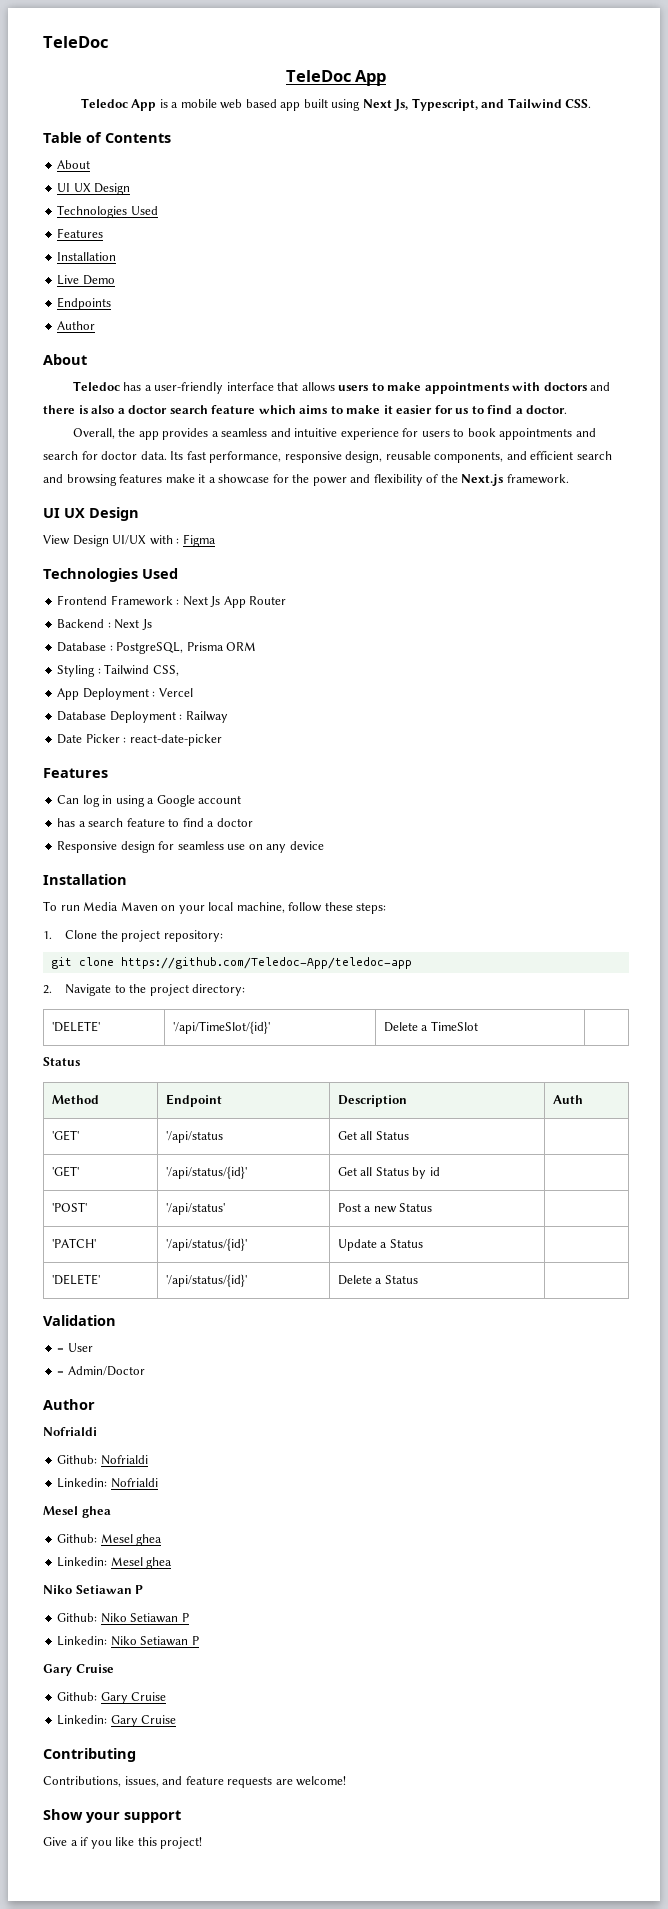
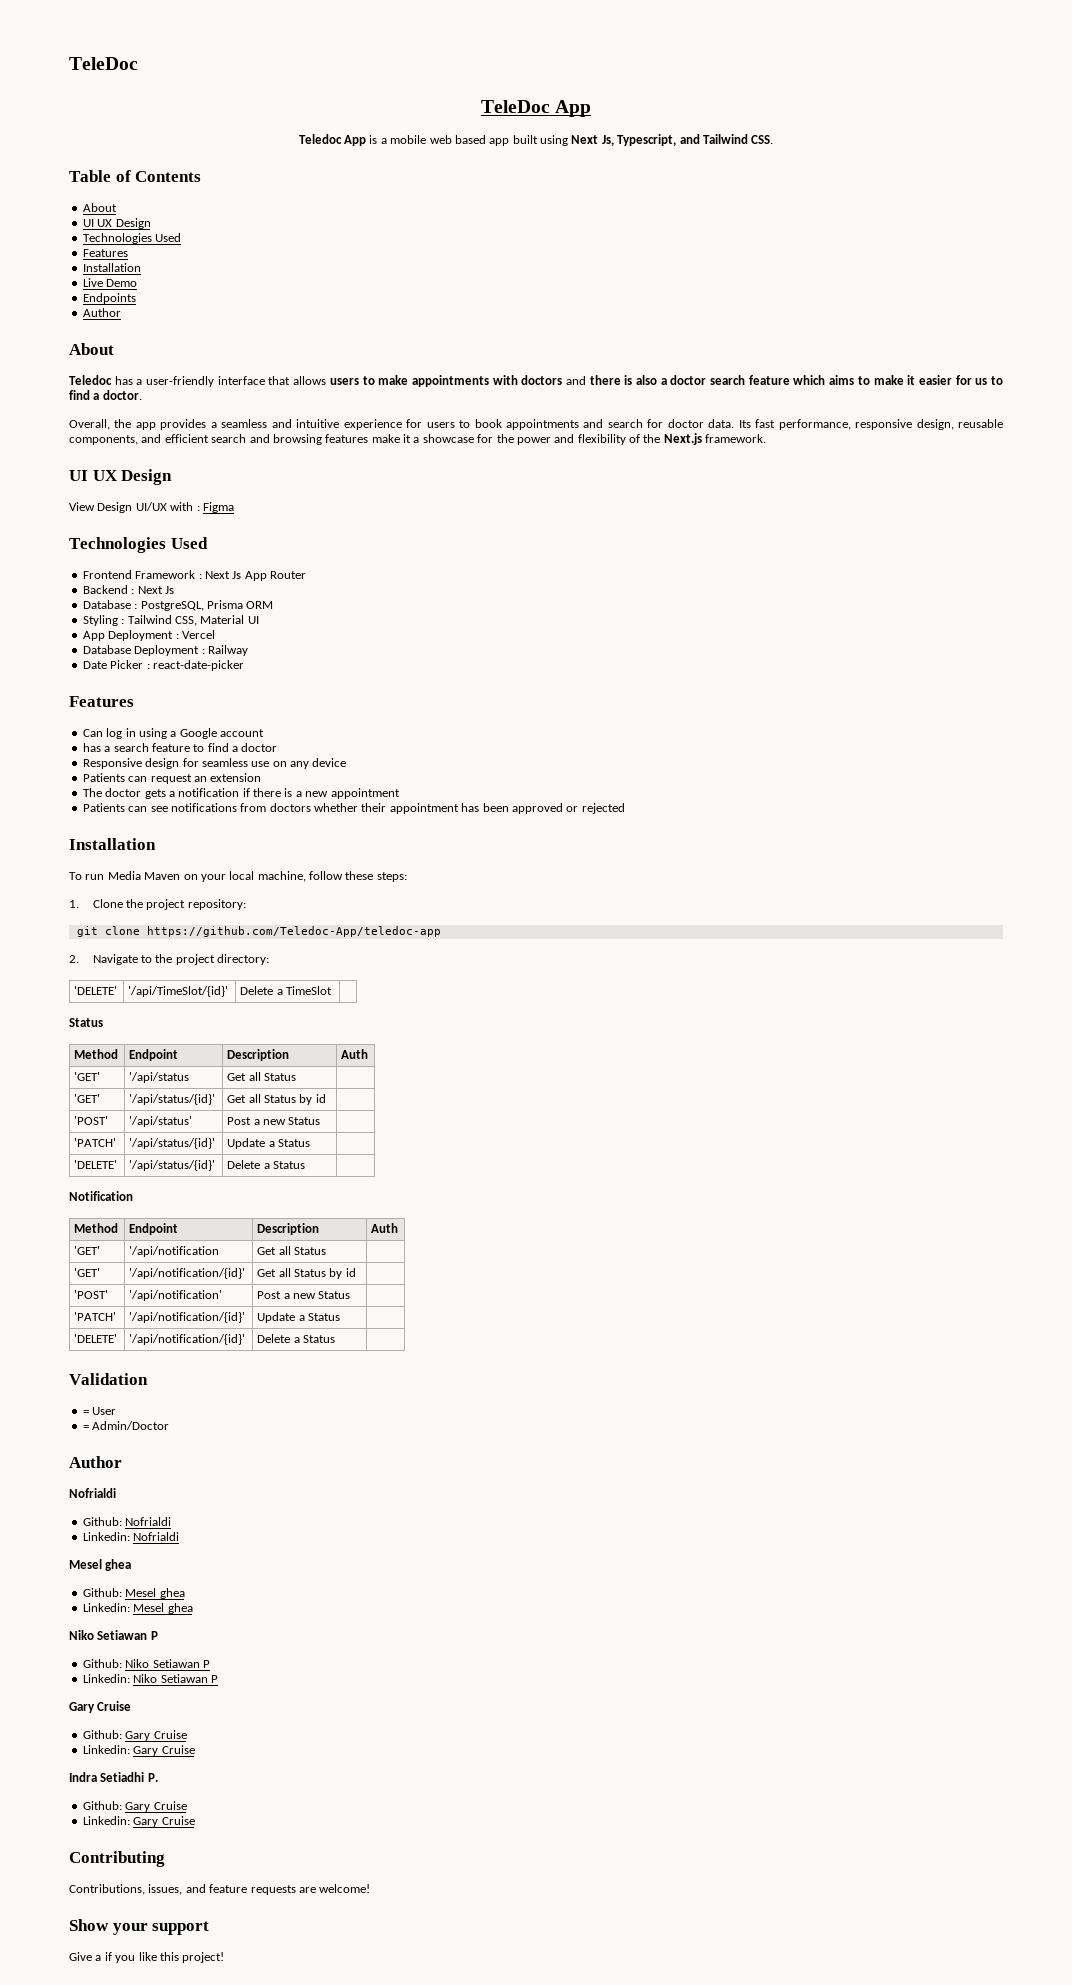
(179, 670) none -> [200,615,259,624] Material UI
(324, 845) none -> [82,773,262,784] [82,788,400,799] [82,803,625,814] // Patients can request an extension // The doctor gets a notification if there is a new appointment // Patients can see notifications from doctors whether their appointment has been approved or rejected
(418, 1279) none -> [69,1191,133,1201] [74,1223,119,1233] [129,1223,179,1235] [257,1223,320,1235] [371,1223,399,1233] [74,1246,101,1255] [129,1246,220,1257] [257,1246,327,1255] [74,1268,101,1277] [129,1268,246,1279] [257,1268,356,1279] [74,1290,109,1299] [129,1290,223,1301] [257,1291,351,1299] [74,1312,117,1321] [129,1312,246,1323] [257,1312,341,1323] [74,1334,118,1343] [129,1334,246,1345] [257,1334,336,1343] // Notification // Method | Endpoint | Description | Auth // 'GET' | '/api/notification | Get all Status | // 'GET' | '/api/notification/{id}' | Get all Status by id | // 'POST' | '/api/notification' | Post a new Status | // 'PATCH' | '/api/notification/{id}' | Update a Status | // 'DELETE' | '/api/notification/{id}' | Delete a Status |
(177, 1719) none -> [69,1772,158,1782] [82,1801,187,1812] [82,1816,195,1827] // Indra Setiadhi P. // Github: Gary Cruise // Linkedin: Gary Cruise

